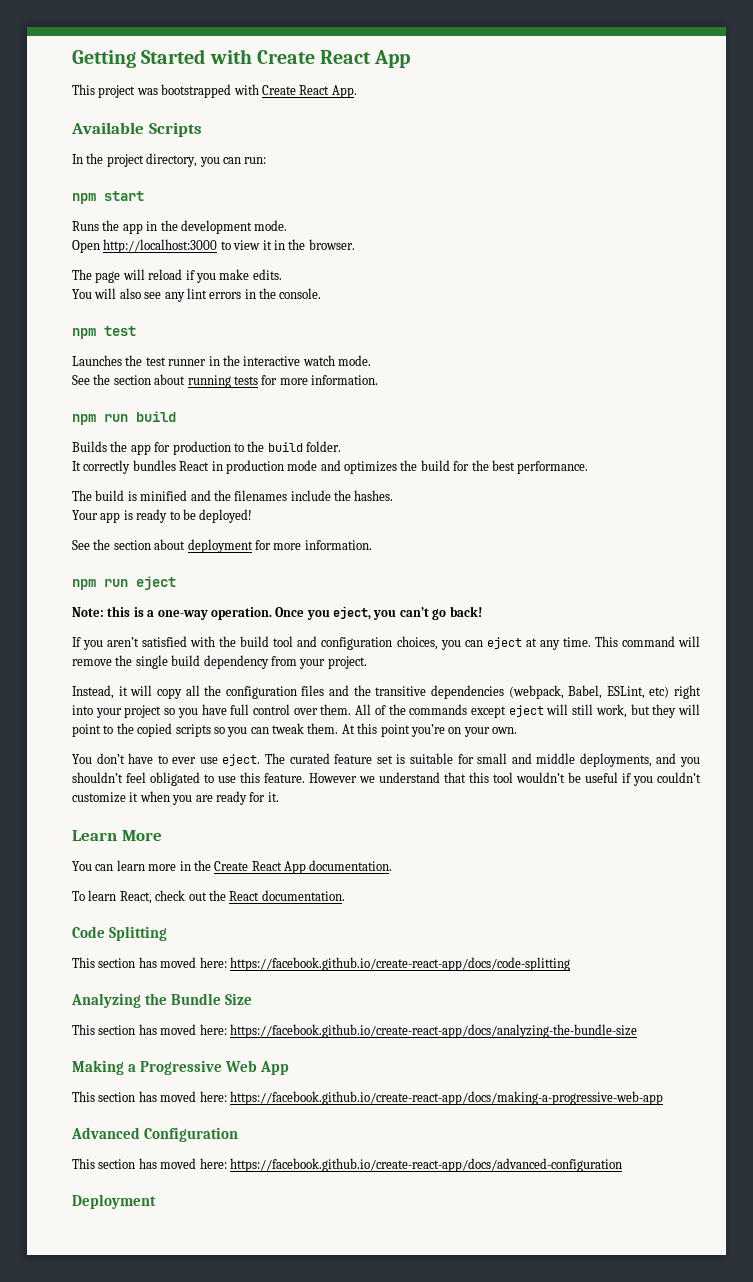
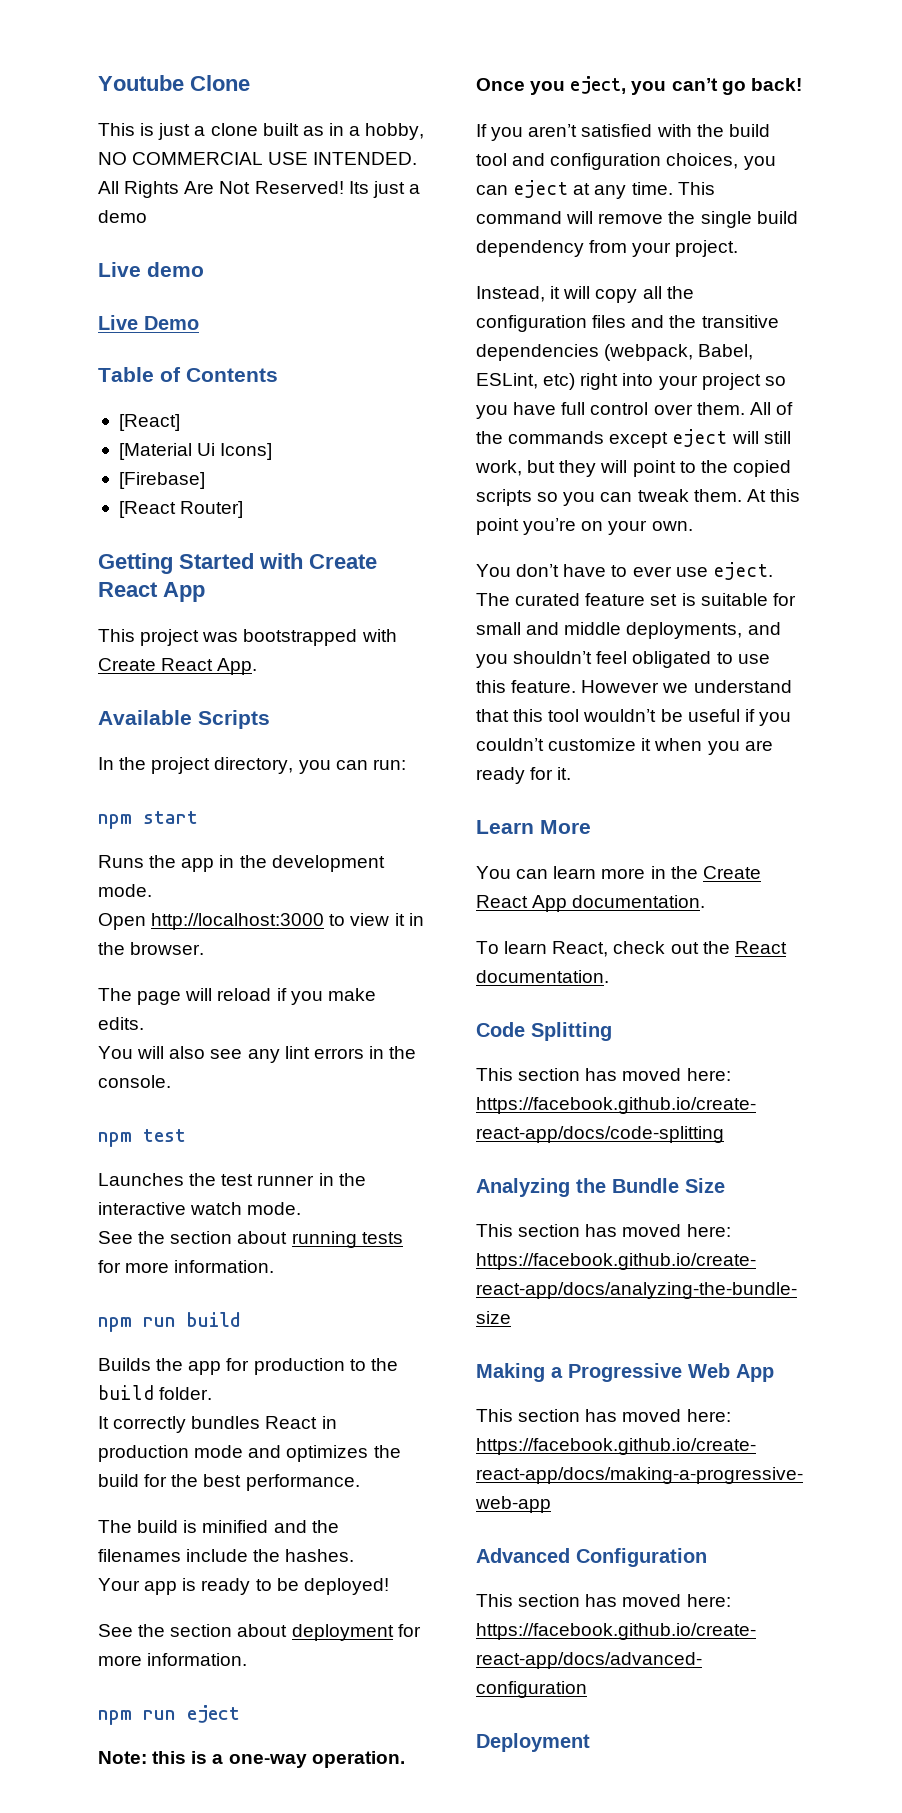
(72, 59) none -> [98,75,250,91] [98,123,425,140] [98,152,418,165] [98,181,420,198] [98,210,147,223] [98,262,204,277] [98,315,199,330] [98,367,278,382] [118,414,180,431] [118,443,273,460] [118,472,205,489] [118,501,244,518] Youtube Clone // This is just a clone built as in a hobby, NO COMMERCIAL USE INTENDED. All Rights Are Not Reserved! Its just a demo // Live demo // Live Demo // Table of Contents // [React] // [Material Ui Icons] // [Firebase] // [React Router] //

